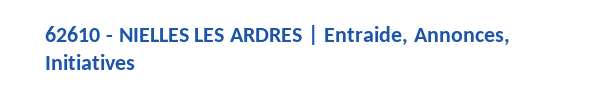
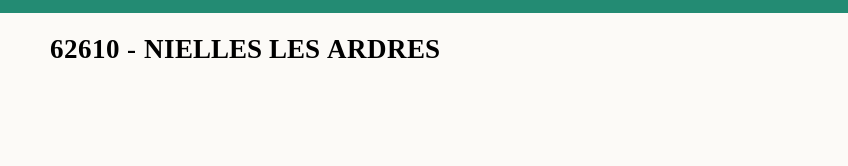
[308,25,510,46] [45,54,135,70] | Entraide, Annonces, Initiatives -> (441, 49) none

